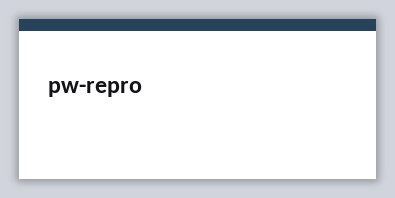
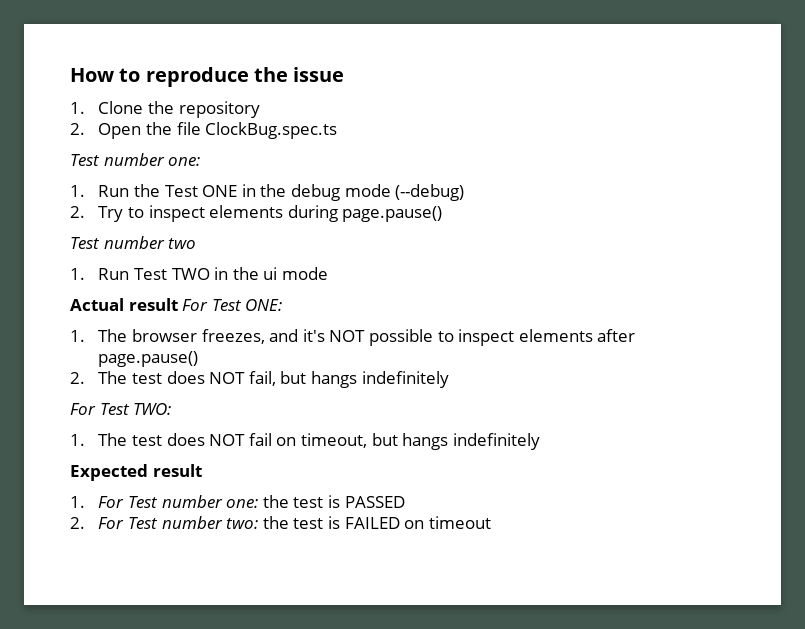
[48,81,142,97] pw-repro -> [70,67,345,87] [70,101,260,118] [70,122,338,139] [70,153,201,166] [70,184,465,201] [70,205,443,222] [70,236,197,249] [70,267,329,280] [70,298,283,311] [70,329,636,346] [98,351,199,367] [70,371,449,388] [70,403,172,415] [70,433,540,450] [70,464,202,481] [70,495,405,508] [70,516,491,529] How to reproduce the issue // 1. Clone the repository // 2. Open the file ClockBug.spec.ts // Test number one: // 1. Run the Test ONE in the debug mode (--debug) // 2. Try to inspect elements during page.pause() // Test number two // 1. Run Test TWO in the ui mode // Actual result For Test ONE: // 1. The browser freezes, and it's NOT possible to inspect elements after page.pause() // 2. The test does NOT fail, but hangs indefinitely // For Test TWO: // 1. The test does NOT fail on timeout, but hangs indefinitely // Expected result // 1. For Test number one: the test is PASSED // 2. For Test number two: the test is FAILED on timeout

